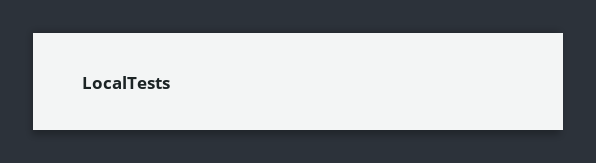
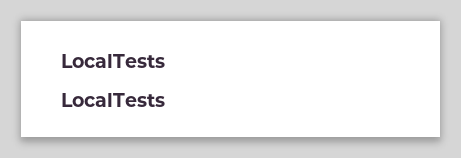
[82,76,170,89] LocalTests -> [61,54,165,68] [61,93,165,107] LocalTests // LocalTests

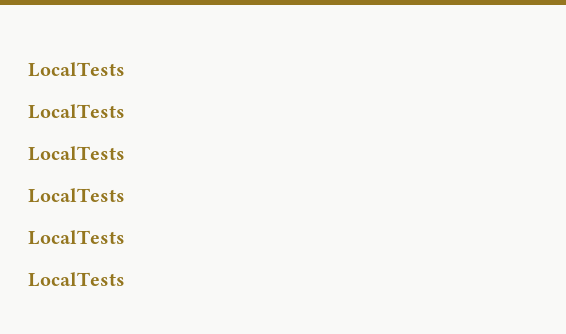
[61,54,165,68] [61,93,165,107] LocalTests // LocalTests -> [28,62,125,77] [28,104,125,119] [28,146,125,161] [28,188,125,203] [28,230,125,245] [28,272,125,287] LocalTests // LocalTests // LocalTests // LocalTests // LocalTests // LocalTests

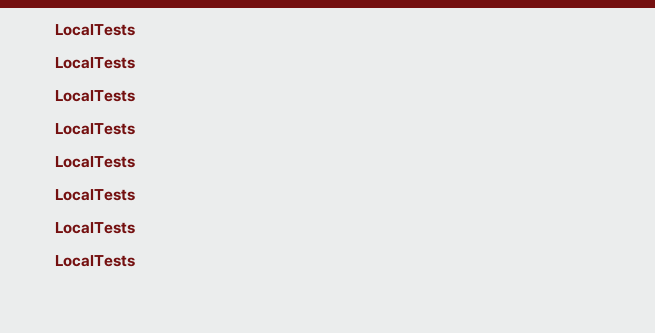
[28,62,125,77] [28,104,125,119] [28,146,125,161] [28,188,125,203] [28,230,125,245] [28,272,125,287] LocalTests // LocalTests // LocalTests // LocalTests // LocalTests // LocalTests -> [55,24,135,36] [55,57,135,69] [55,90,135,102] [55,123,135,135] [55,156,135,168] [55,189,135,201] [55,222,135,234] [55,255,135,267] LocalTests // LocalTests // LocalTests // LocalTests // LocalTests // LocalTests // LocalTests // LocalTests

